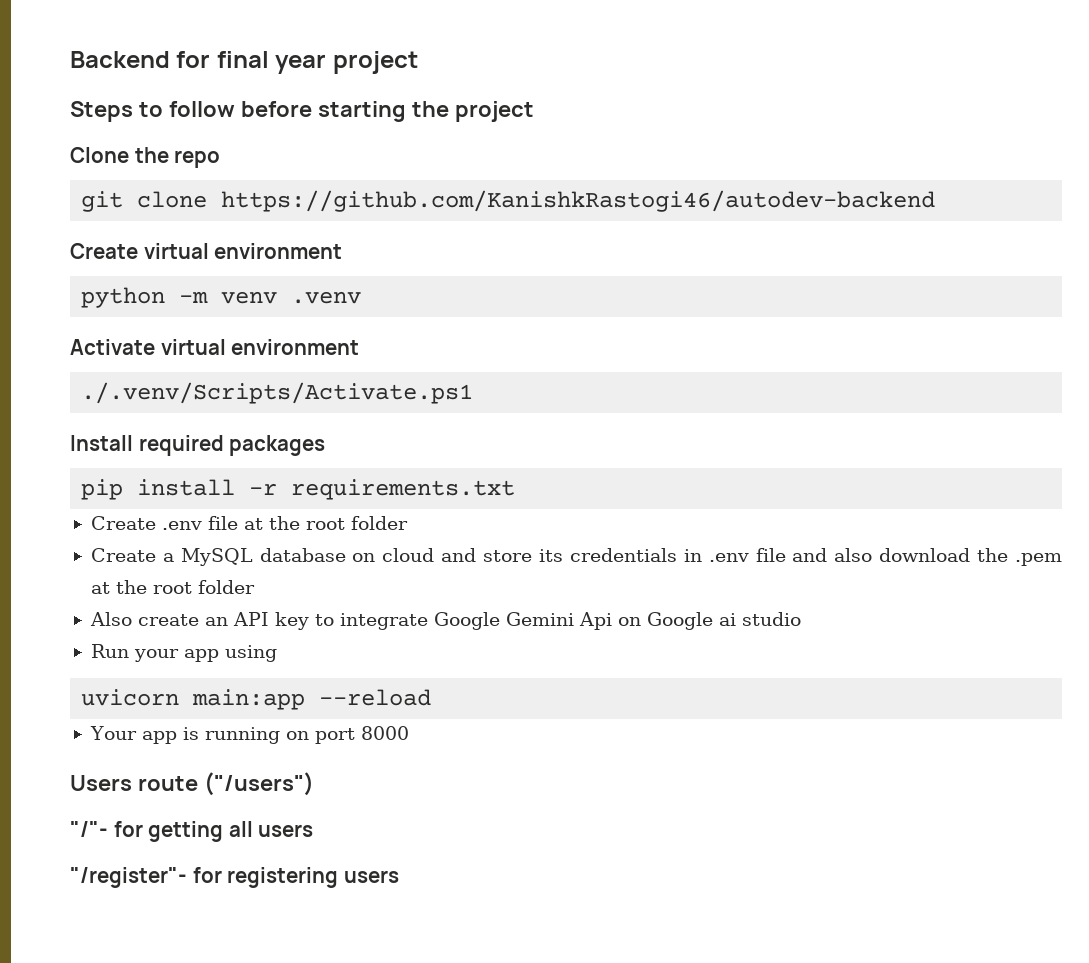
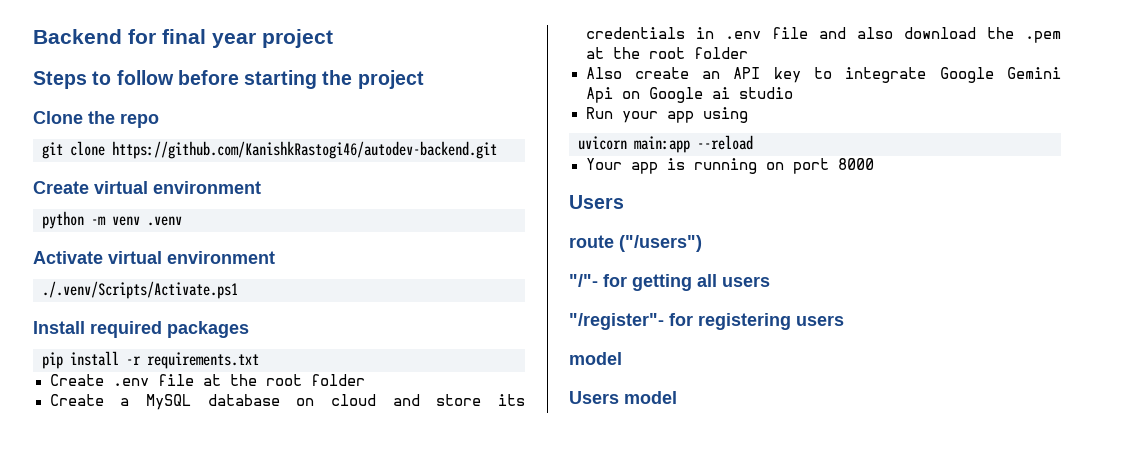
[221,190,936,212] https://github.com/KanishkRastogi46/autodev-backend -> [112,141,497,159] https://github.com/KanishkRastogi46/autodev-backend.git
(132, 783) none -> (624, 202) //
(399, 876) none -> [569,352,622,365] [569,391,677,404] // model // Users model

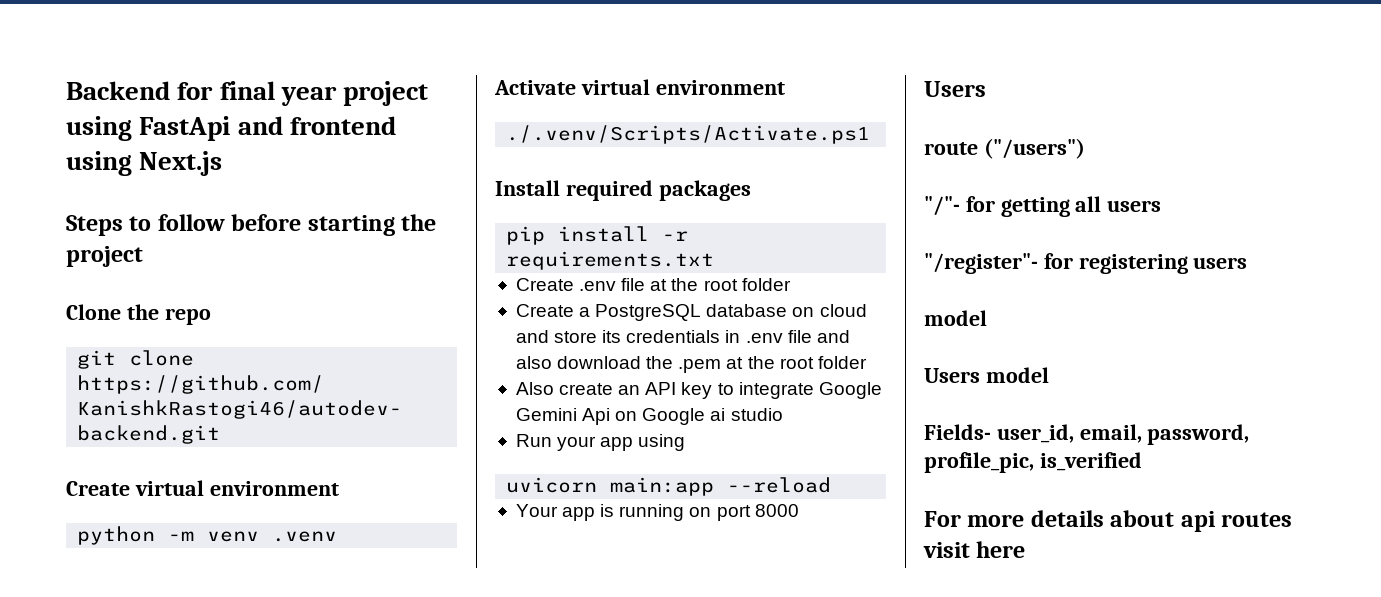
(333, 38) none -> [66,116,396,141] [66,151,223,176] using FastApi and frontend using Next.js
[145,394,191,410] MySQL -> [595,304,702,321] PostgreSQL
(677, 397) none -> [924,424,1250,445] [924,452,1142,473] [924,510,1293,532] [923,541,1026,558] // Fields- user_id, email, password, profile_pic, is_verified // For more details about api routes visit here

